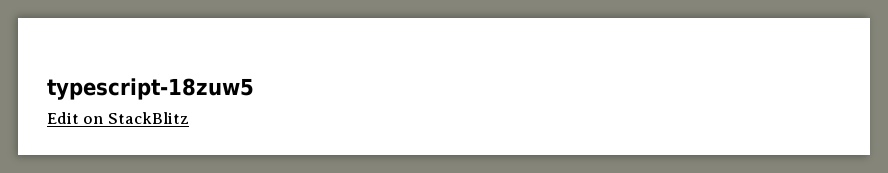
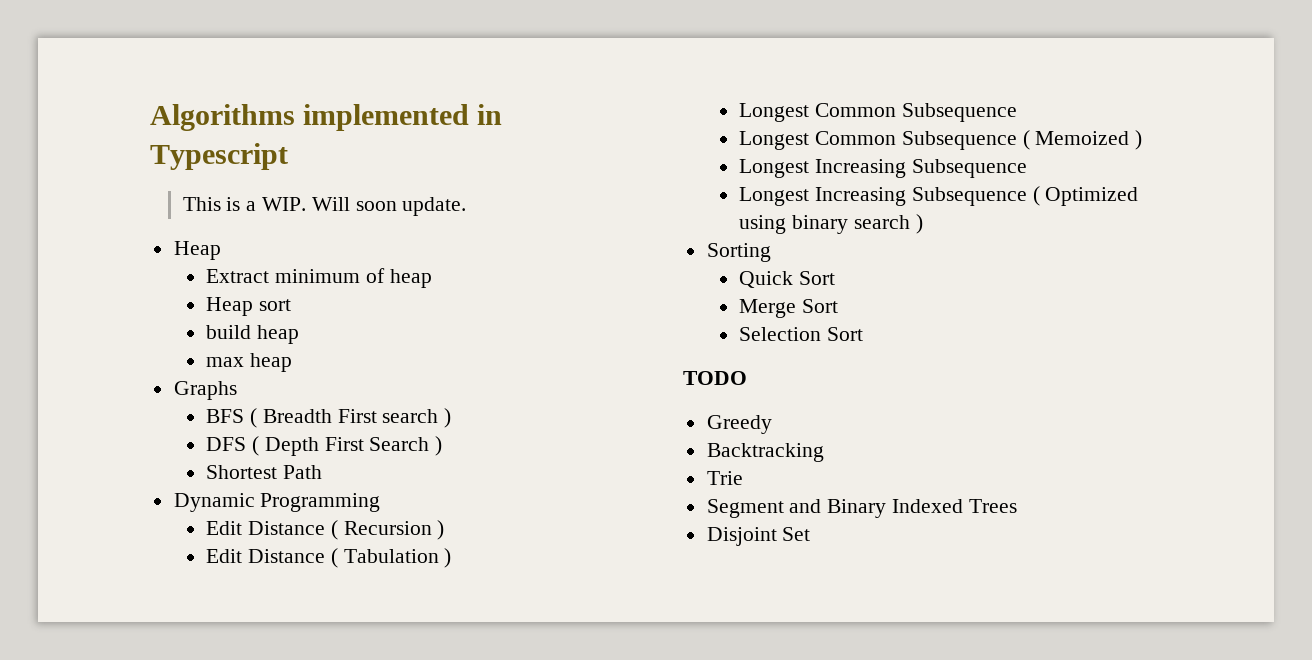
[47,78,254,100] [47,112,189,124] typescript-18zuw5 // Edit on StackBlitz -> [150,104,503,131] [150,143,288,170] [182,197,467,216] [173,241,221,260] [206,268,432,288] [206,297,292,316] [206,325,300,344] [206,353,293,372] [173,381,237,400] [206,408,452,428] [206,436,443,456] [206,465,323,479] [173,493,381,512] [206,520,445,540] [206,548,452,568] [739,103,1017,122] [739,130,1143,150] [739,159,1027,178] [739,186,1139,206] [739,214,923,234] [706,243,771,262] [739,271,836,288] [739,299,839,318] [739,327,864,341] [683,371,747,385] [706,415,772,434] [706,443,824,462] [706,471,743,485] [706,499,1017,518] [706,527,811,546] Algorithms implemented in Typescript // This is a WIP. Will soon update. // Heap // Extract minimum of heap // Heap sort // build heap // max heap // Graphs // BFS ( Breadth First search ) // DFS ( Depth First Search ) // Shortest Path // Dynamic Programming // Edit Distance ( Recursion ) // Edit Distance ( Tabulation ) // Longest Common Subsequence // Longest Common Subsequence ( Memoized ) // Longest Increasing Subsequence // Longest Increasing Subsequence ( Optimized using binary search ) // Sorting // Quick Sort // Merge Sort // Selection Sort // TODO // Greedy // Backtracking // Trie // Segment and Binary Indexed Trees // Disjoint Set

